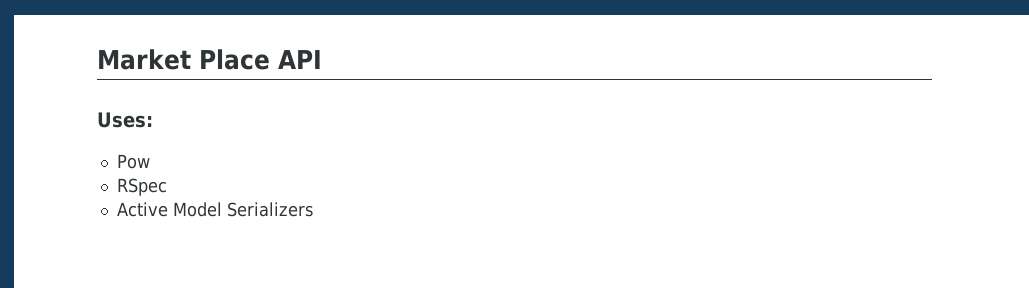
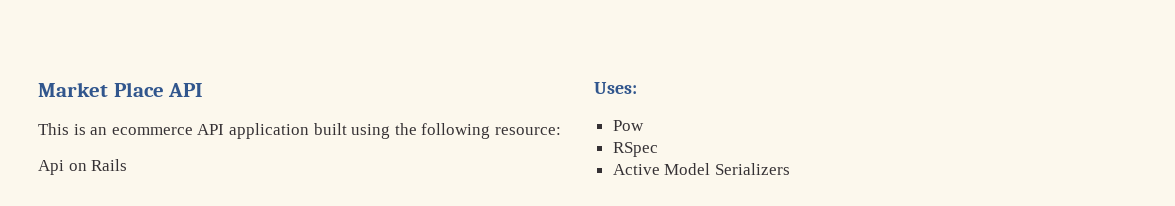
(322, 59) none -> [38,123,561,139] [38,159,128,175] // This is an ecommerce API application built using the following resource: // Api on Rails

